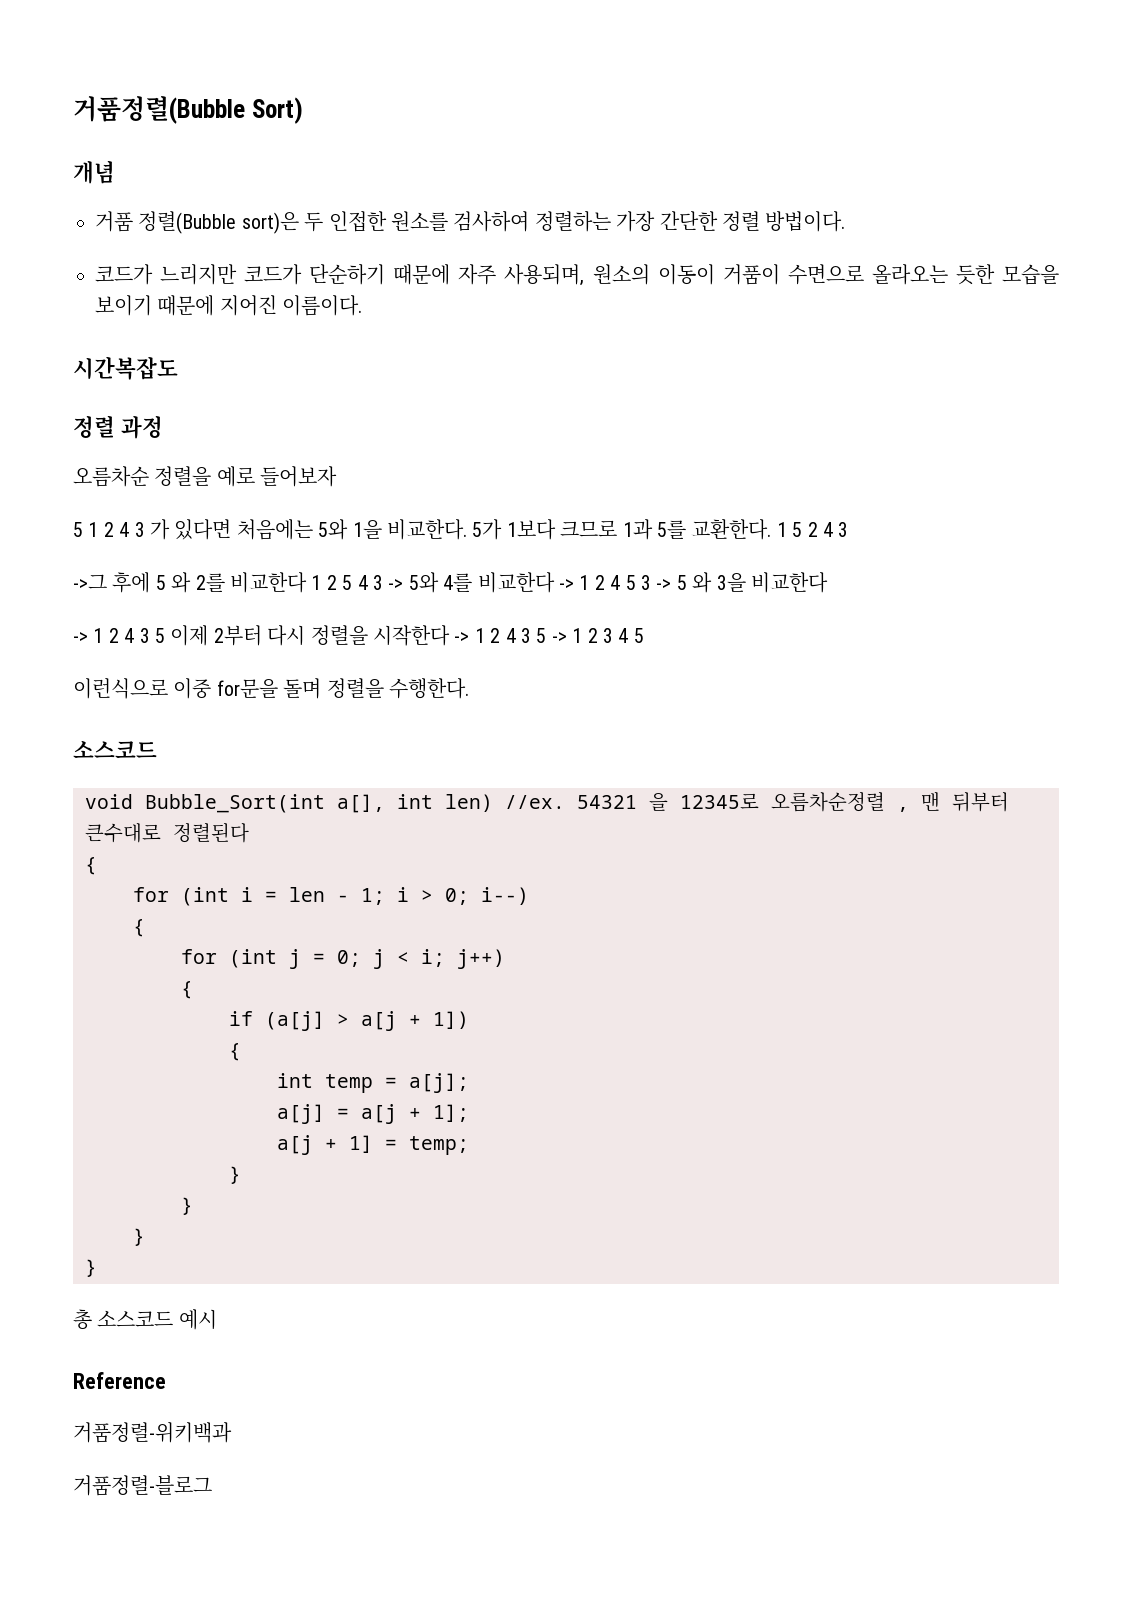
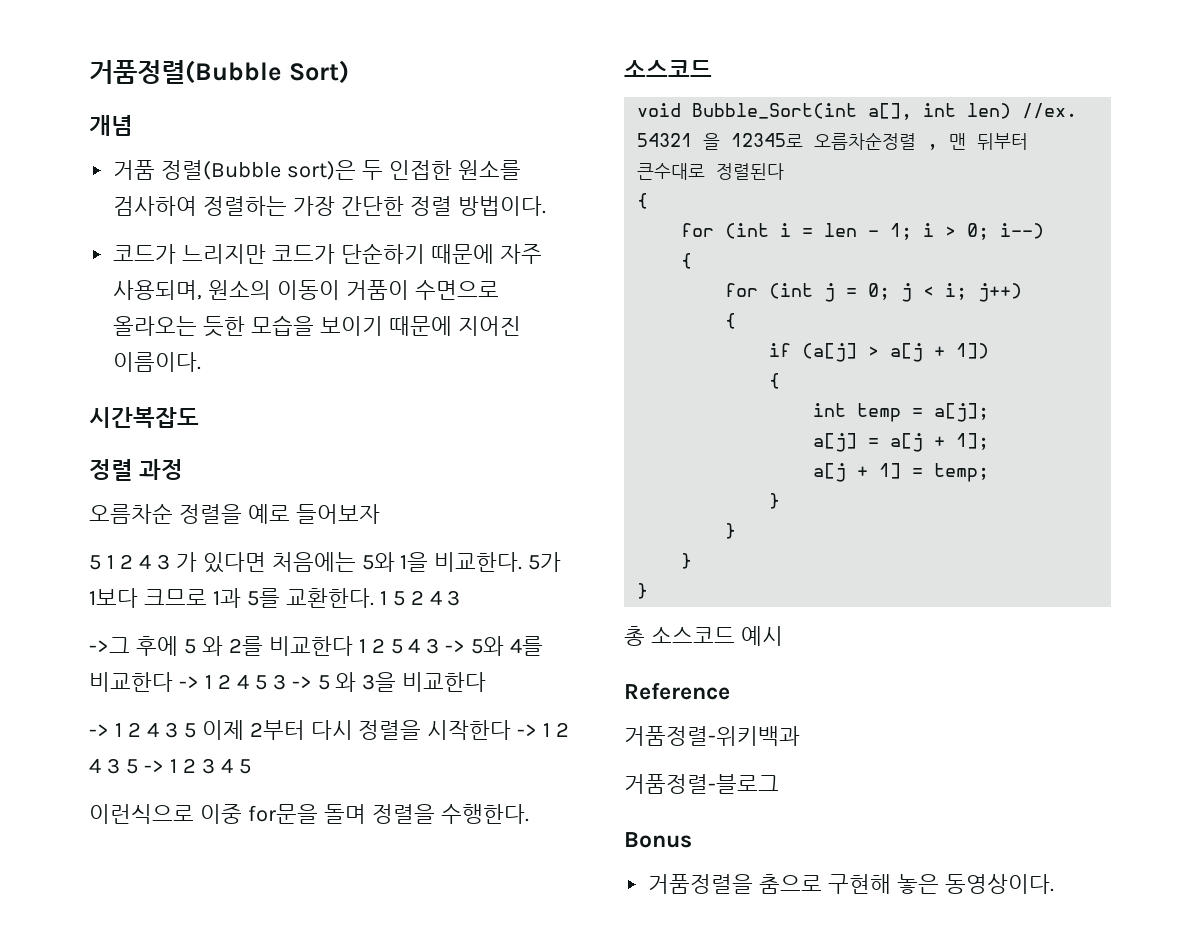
(212, 1485) none -> [624,832,692,848] [648,874,1054,894] // Bonus // 거품정렬을 춤으로 구현해 놓은 동영상이다.

